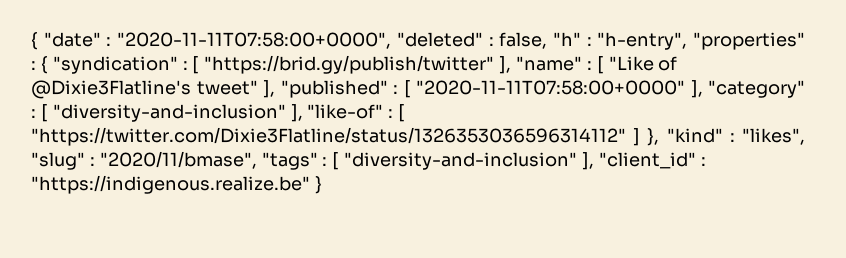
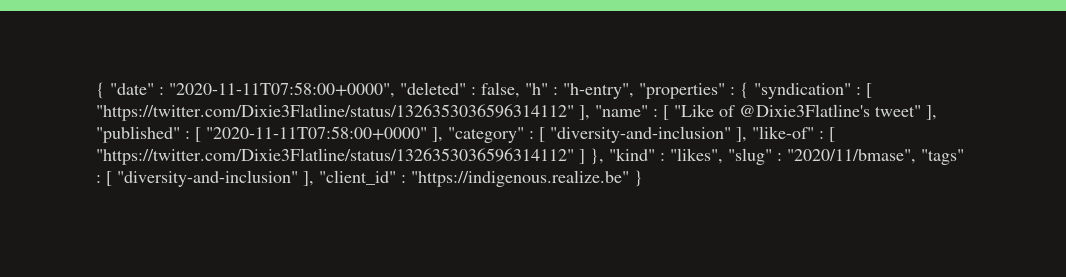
[204,55,495,74] "https://brid.gy/publish/twitter" -> [96,104,574,121] "https://twitter.com/Dixie3Flatline/status/1326353036596314112"

